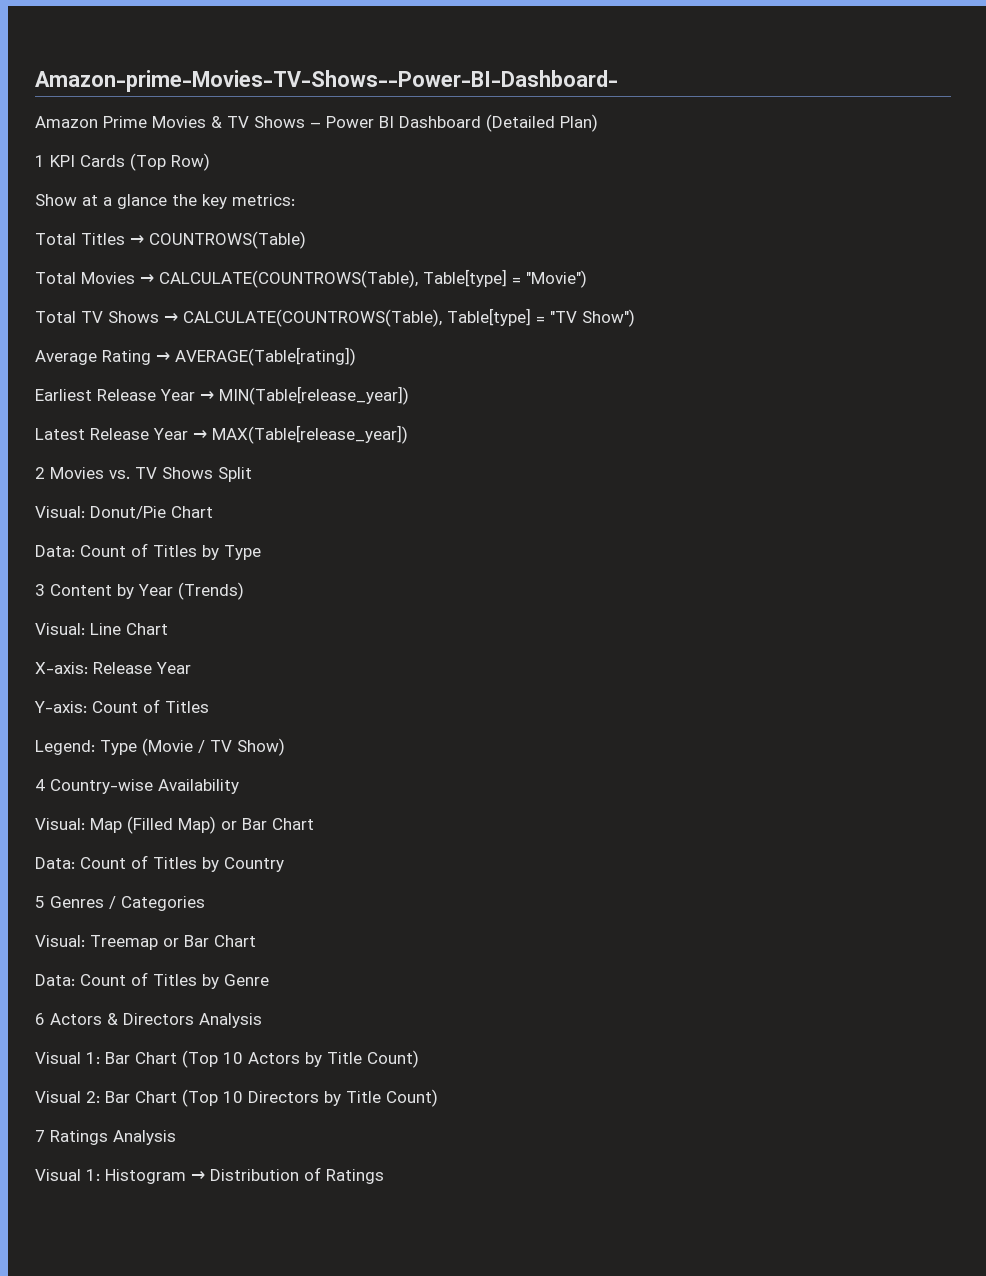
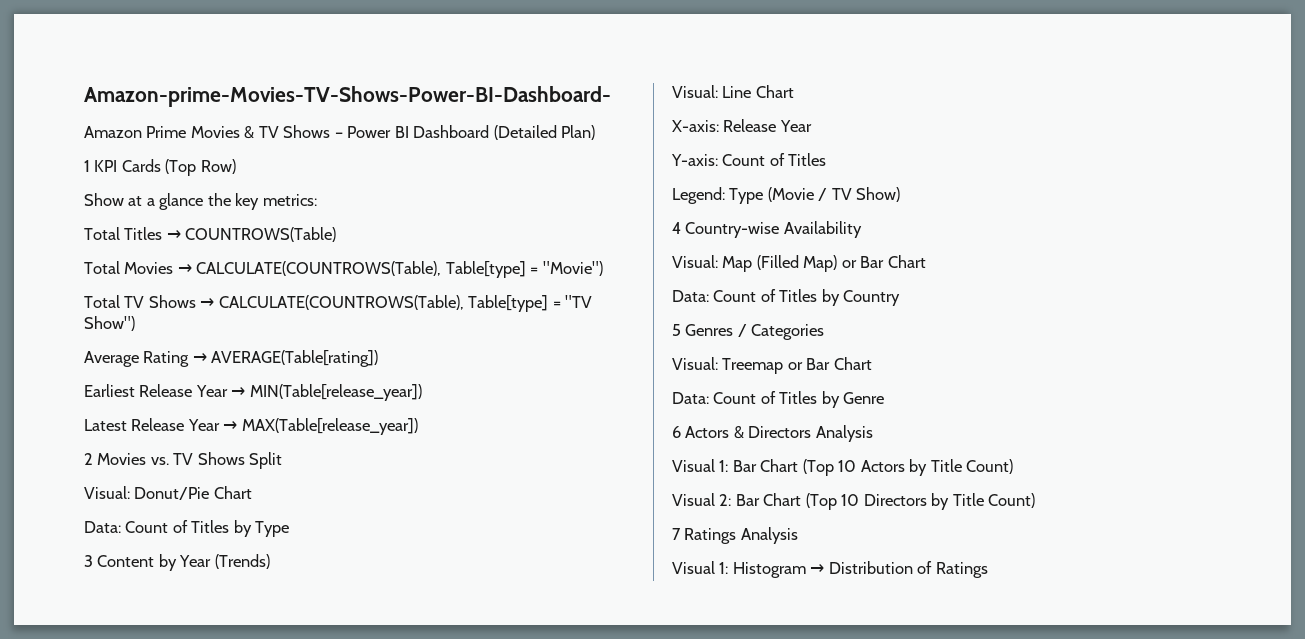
[35,70,618,92] Amazon-prime-Movies-TV-Shows--Power-BI-Dashboard- -> [84,86,611,107] Amazon-prime-Movies-TV-Shows-Power-BI-Dashboard-

